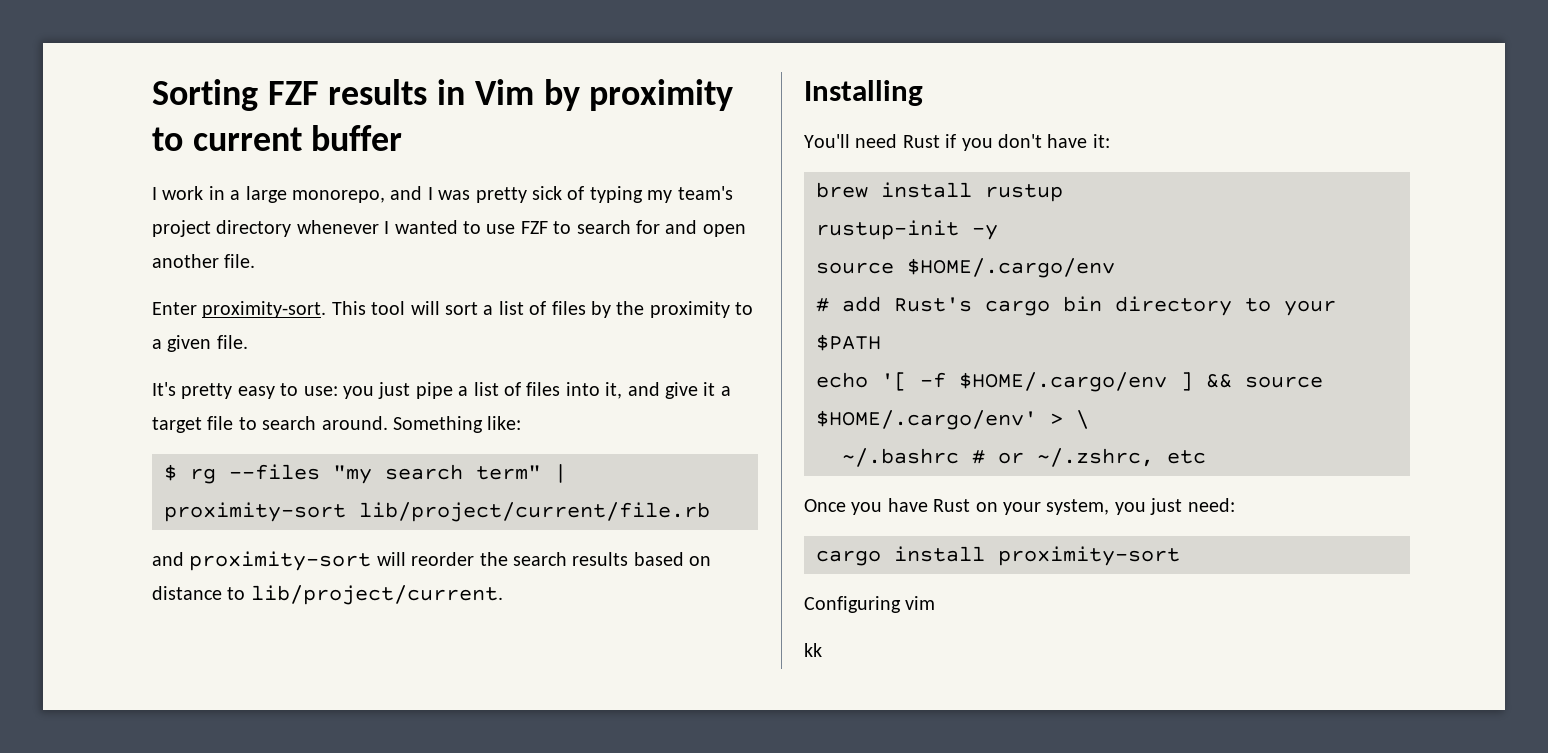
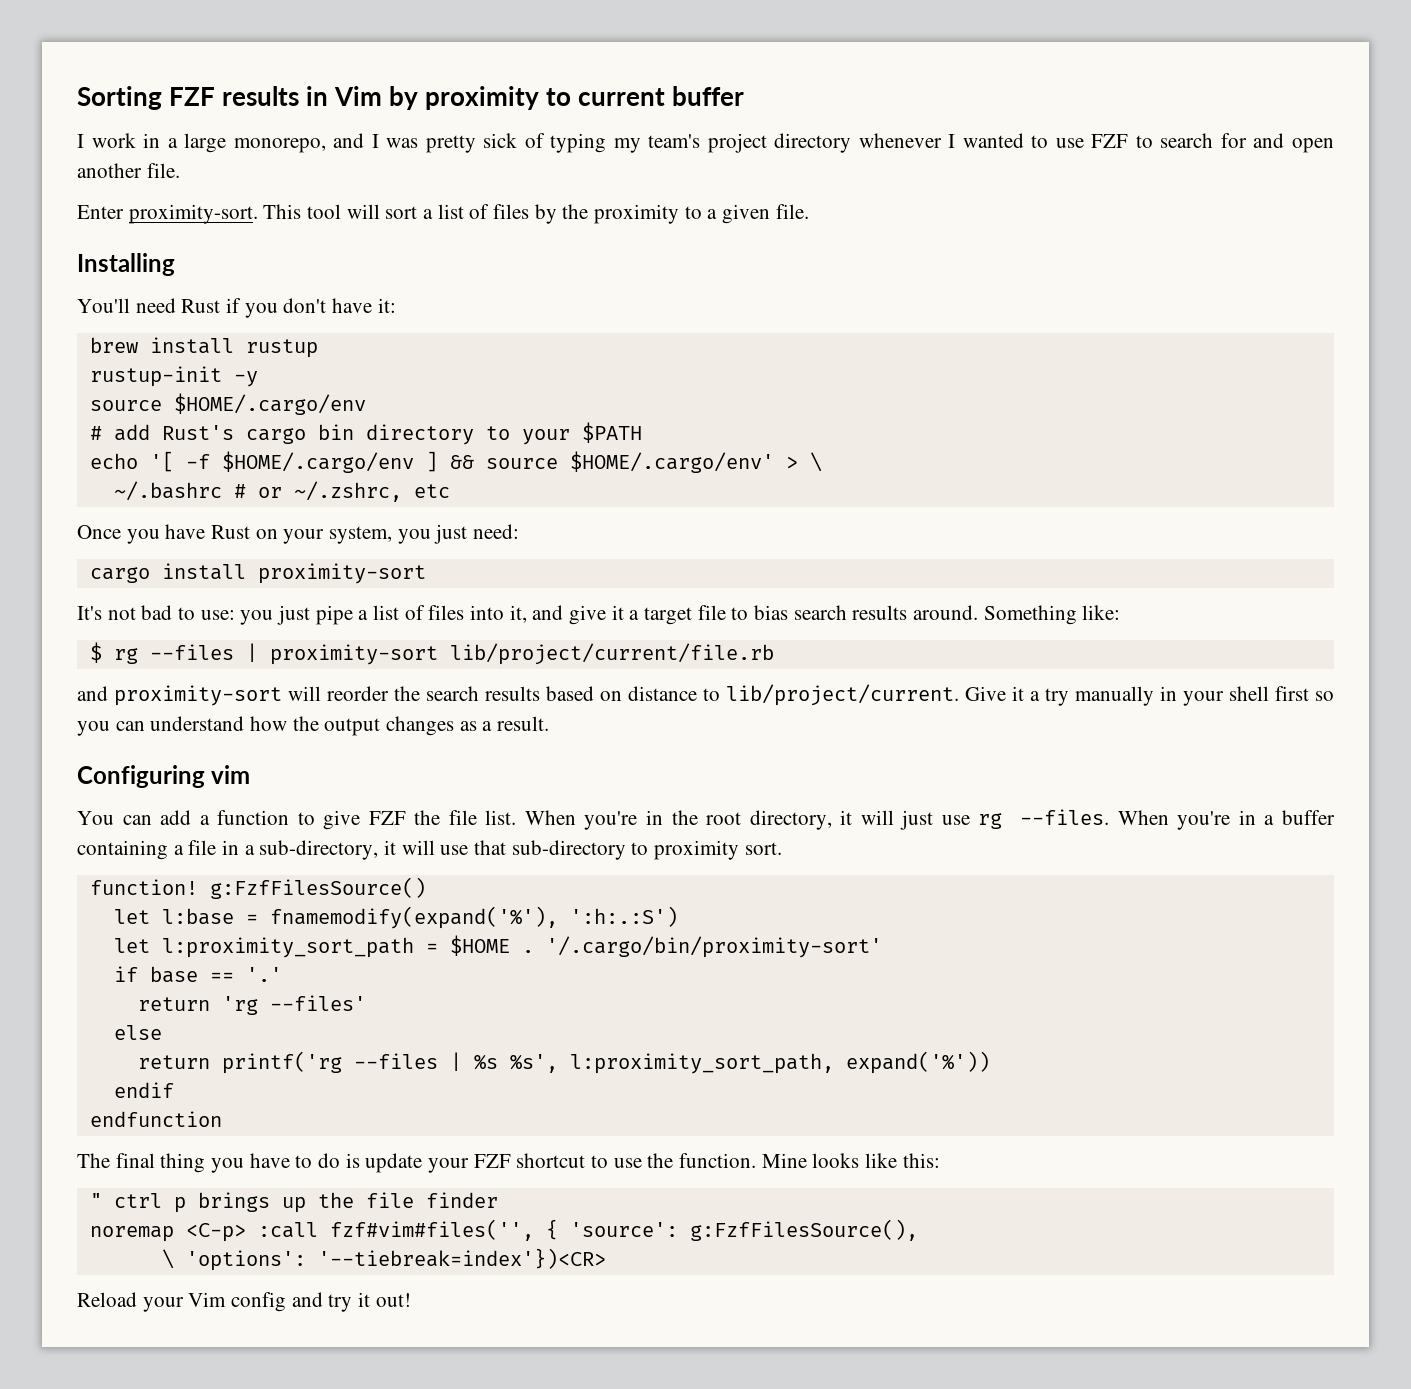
[152,382,731,399] [152,416,522,433] [164,464,567,484] [164,502,710,522] [152,551,712,571] [152,585,503,605] // It's pretty easy to use: you just pipe a list of files into it, and give it a target file to search around. Something like: // $ rg --files "my search term" | proximity-sort lib/project/current/file.rb // and proximity-sort will reorder the search results based on distance to lib/project/current. -> (809, 211) none
[804,596,936,613] [804,643,822,657] Configuring vim // kk -> [77,605,1121,625] [89,642,774,665] [77,684,1334,706] [77,716,550,736] [77,765,251,788] [77,809,1335,830] [77,840,782,860] [89,877,426,899] [113,906,678,929] [113,935,882,958] [113,966,282,983] [137,995,366,1015] [113,1025,162,1040] [137,1051,990,1074] [113,1082,174,1098] [89,1111,222,1127] [77,1153,940,1173] [89,1192,498,1213] [89,1219,918,1242] [161,1248,606,1271] [77,1292,411,1312] It's not bad to use: you just pipe a list of files into it, and give it a target file to bias search results around. Something like: // $ rg --files | proximity-sort lib/project/current/file.rb // and proximity-sort will reorder the search results based on distance to lib/project/current. Give it a try manually in your shell first so you can understand how the output changes as a result. // Configuring vim // You can add a function to give FZF the file list. When you're in the root directory, it will just use rg --files. When you're in a buffer containing a file in a sub-directory, it will use that sub-directory to proximity sort. // function! g:FzfFilesSource() // let l:base = fnamemodify(expand('%'), ':h:.:S') // let l:proximity_sort_path = $HOME . '/.cargo/bin/proximity-sort' // if base == '.' // return 'rg --files' // else // return printf('rg --files | %s %s', l:proximity_sort_path, expand('%')) // endif // endfunction // The final thing you have to do is update your FZF shortcut to use the function. Mine looks like this: // " ctrl p brings up the file finder // noremap <C-p> :call fzf#vim#files('', { 'source': g:FzfFilesSource(), // \ 'options': '--tiebreak=index'})<CR> // Reload your Vim config and try it out!

